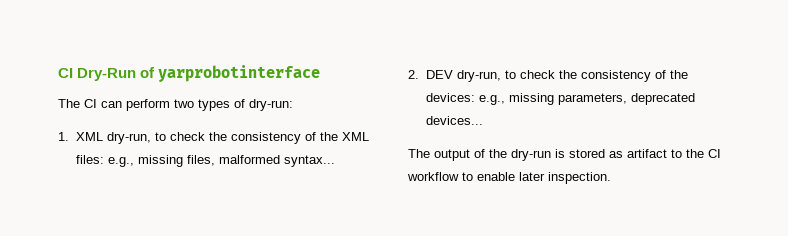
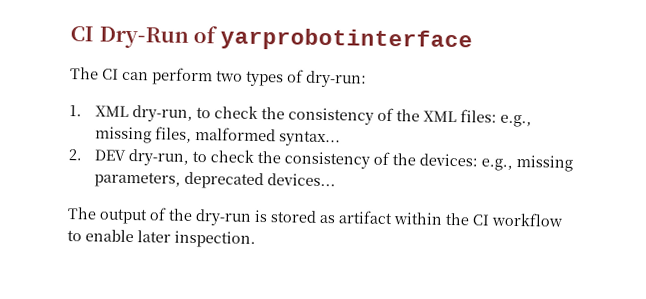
[671,149,682,158] to -> [393,212,443,225] within

